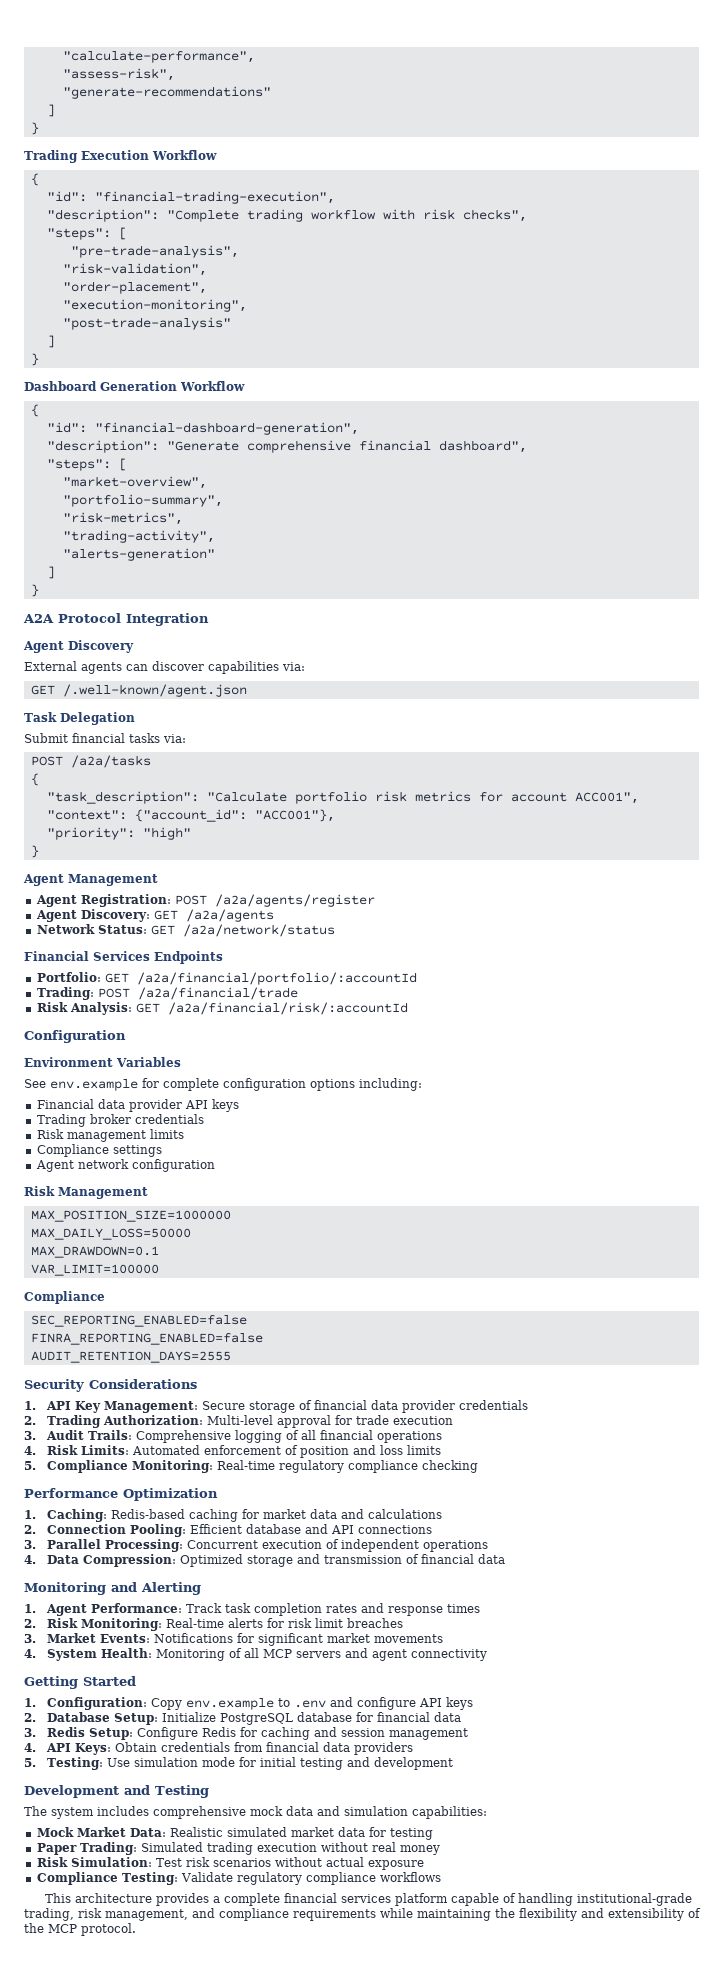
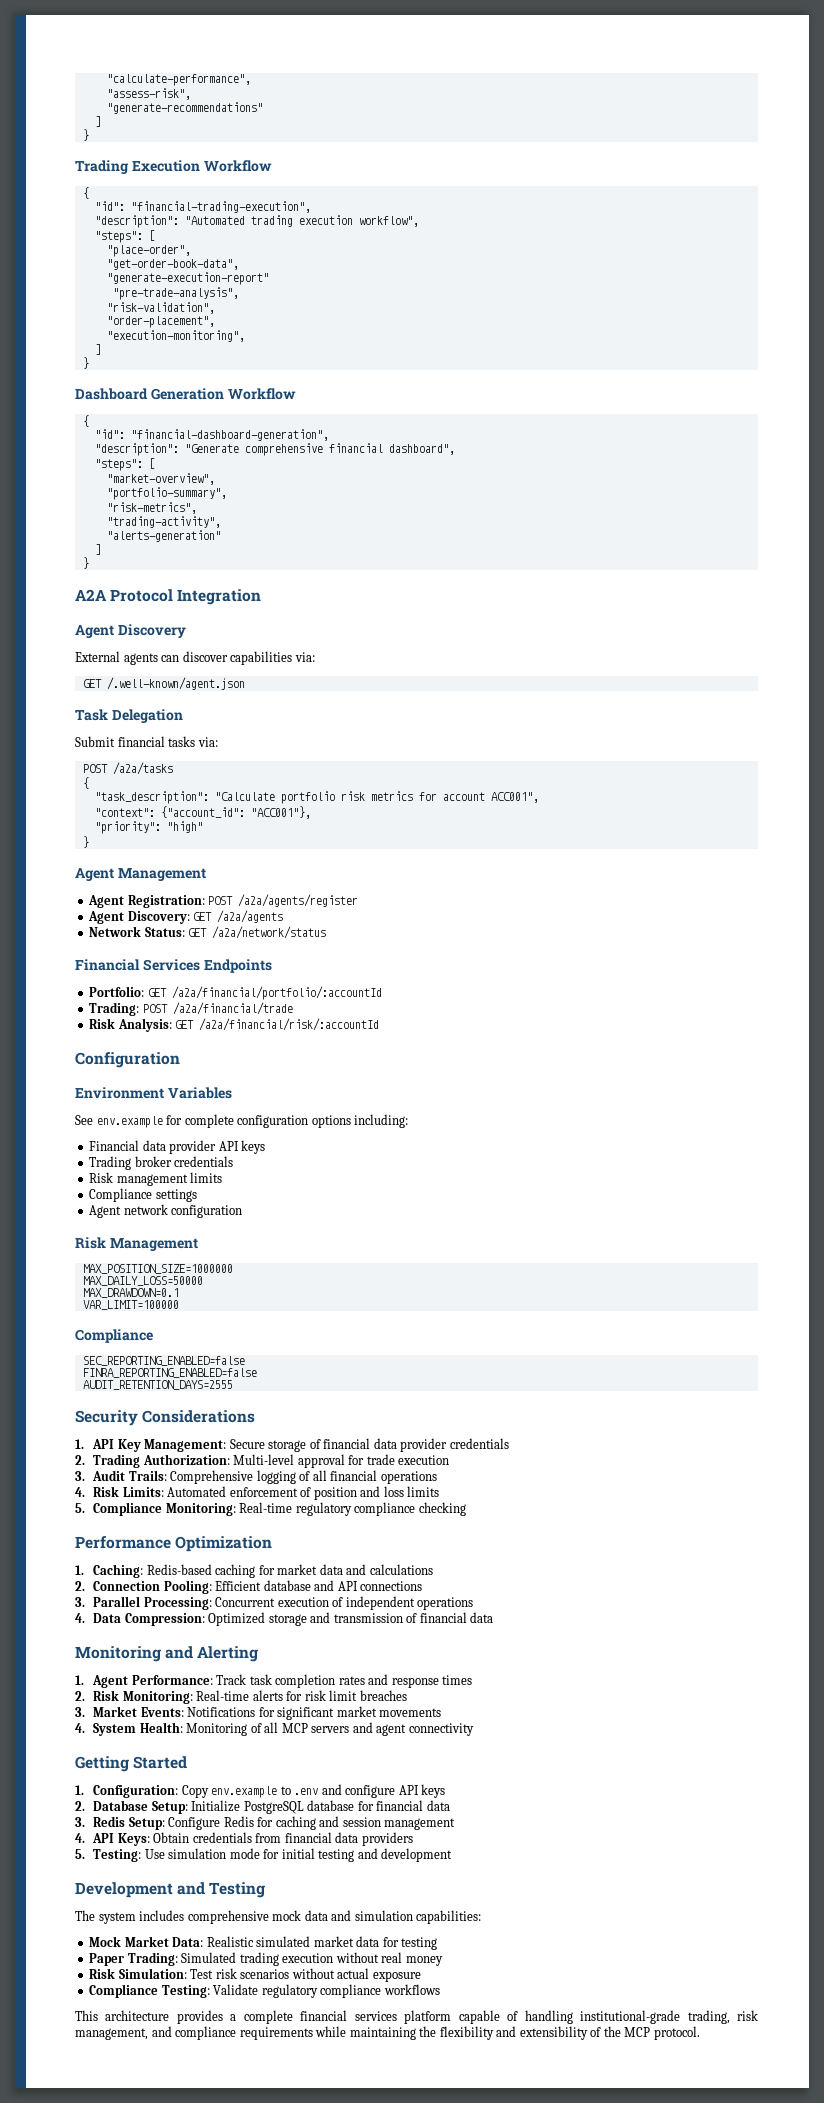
[166,209,527,222] [46,227,127,240] "Complete trading workflow with risk checks", // "steps": [ -> [184,215,419,227] [94,230,155,243] [106,245,191,257] [106,259,239,270] [106,272,269,285] "Automated trading execution workflow", // "steps": [ // "place-order", // "get-order-book-data", // "generate-execution-report"
[62,317,231,330] // "post-trade-analysis" -> (245, 336) none

